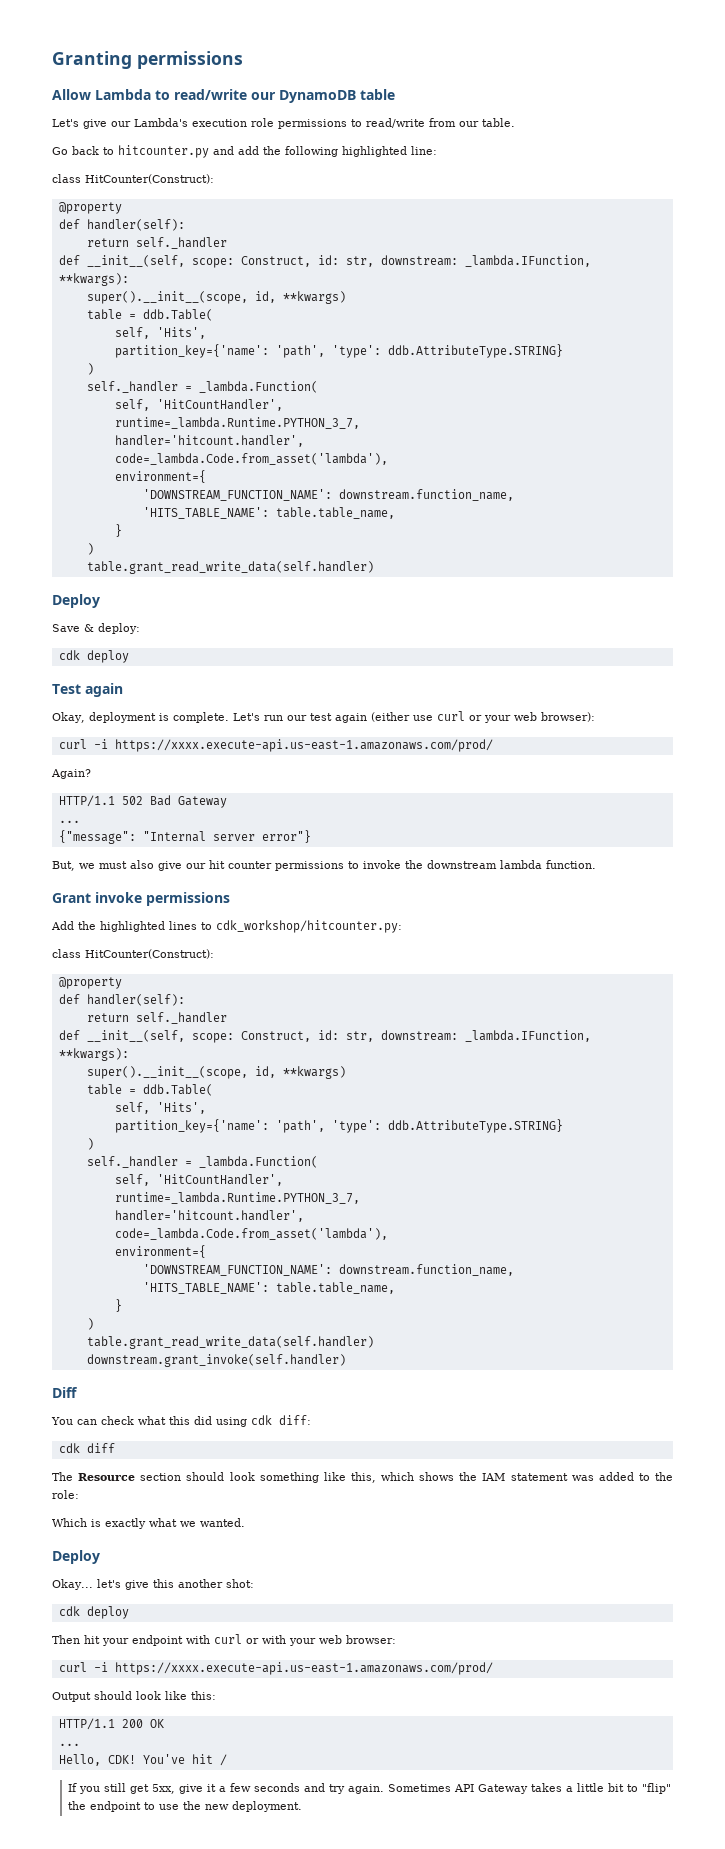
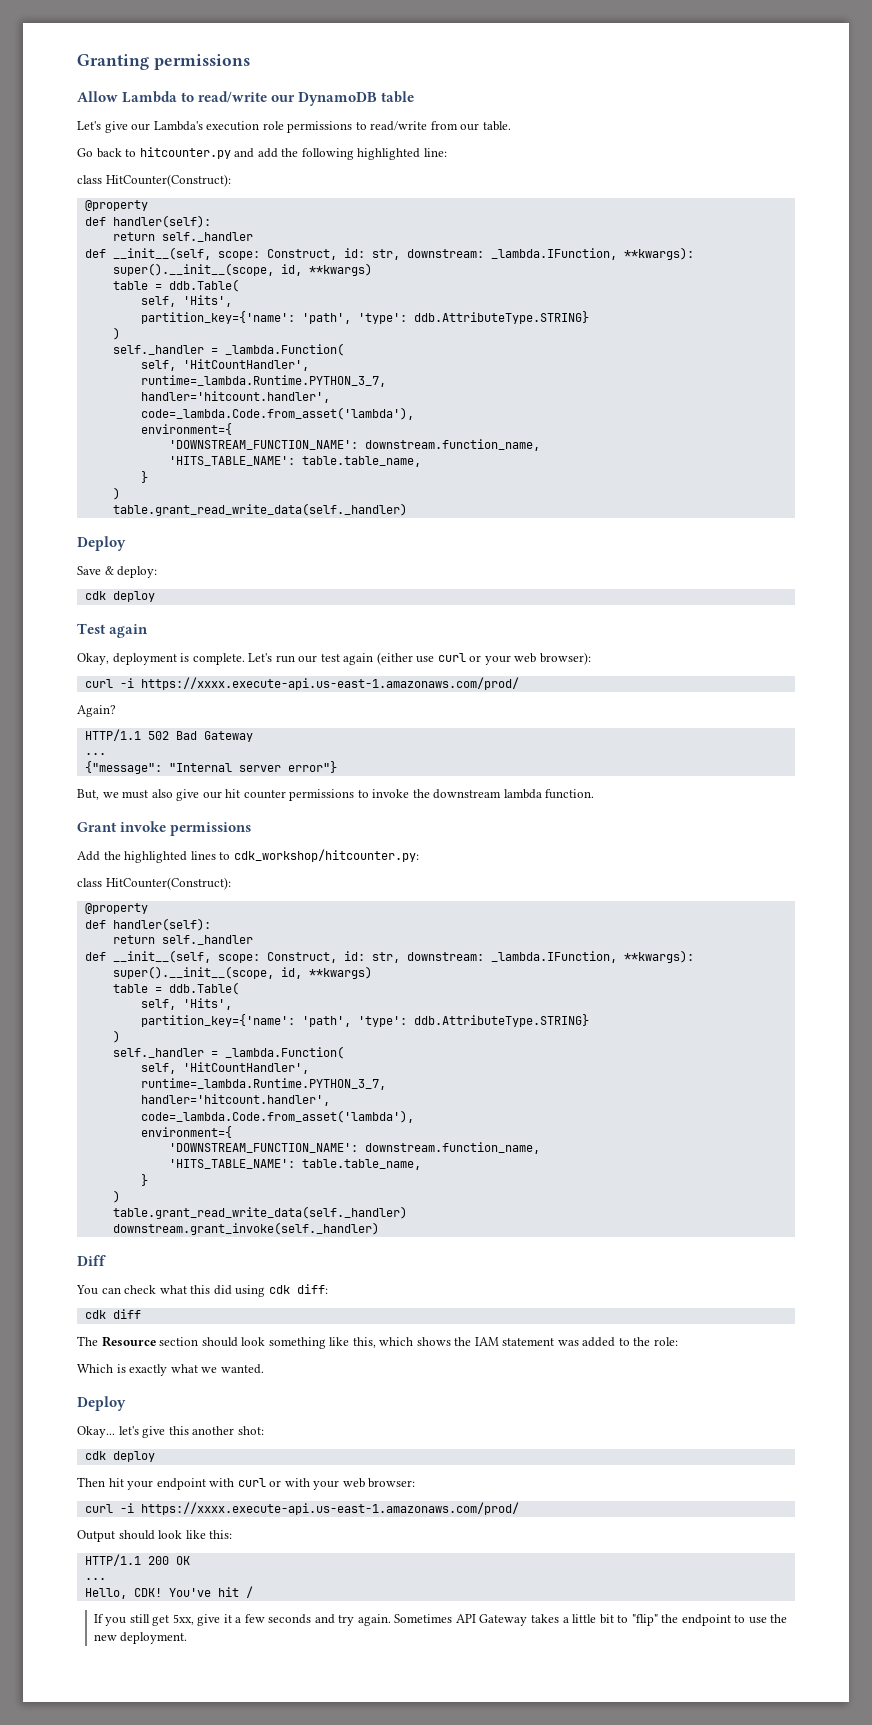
[86,561,374,574] table.grant_read_write_data(self.handler) -> [112,503,407,516] table.grant_read_write_data(self._handler)
[86,1336,374,1349] [86,1354,346,1367] table.grant_read_write_data(self.handler) // downstream.grant_invoke(self.handler) -> [112,1206,407,1219] [112,1222,379,1235] table.grant_read_write_data(self._handler) // downstream.grant_invoke(self._handler)

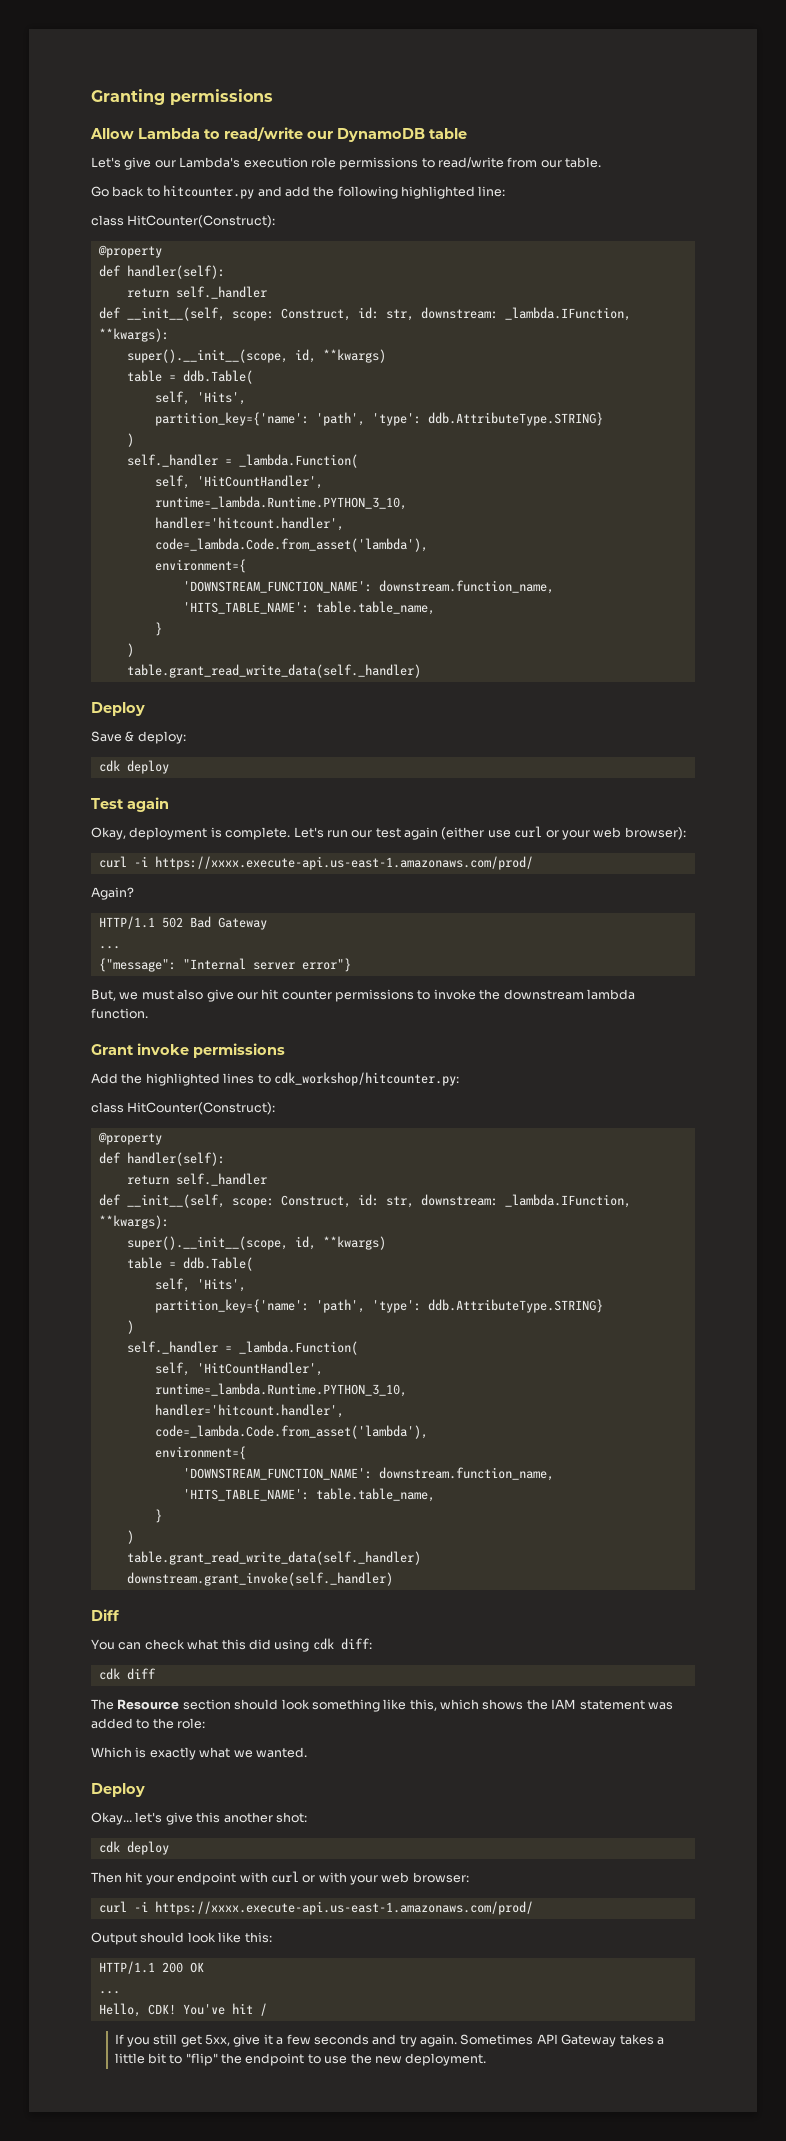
[140,375,386,387] runtime=_lambda.Runtime.PYTHON_3_7, -> [154,496,407,510] runtime=_lambda.Runtime.PYTHON_3_10,
[140,1078,386,1090] runtime=_lambda.Runtime.PYTHON_3_7, -> [154,1383,407,1397] runtime=_lambda.Runtime.PYTHON_3_10,

